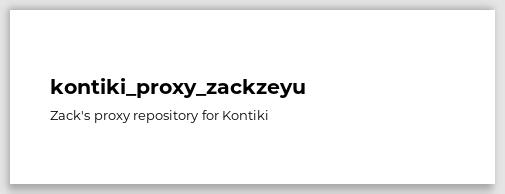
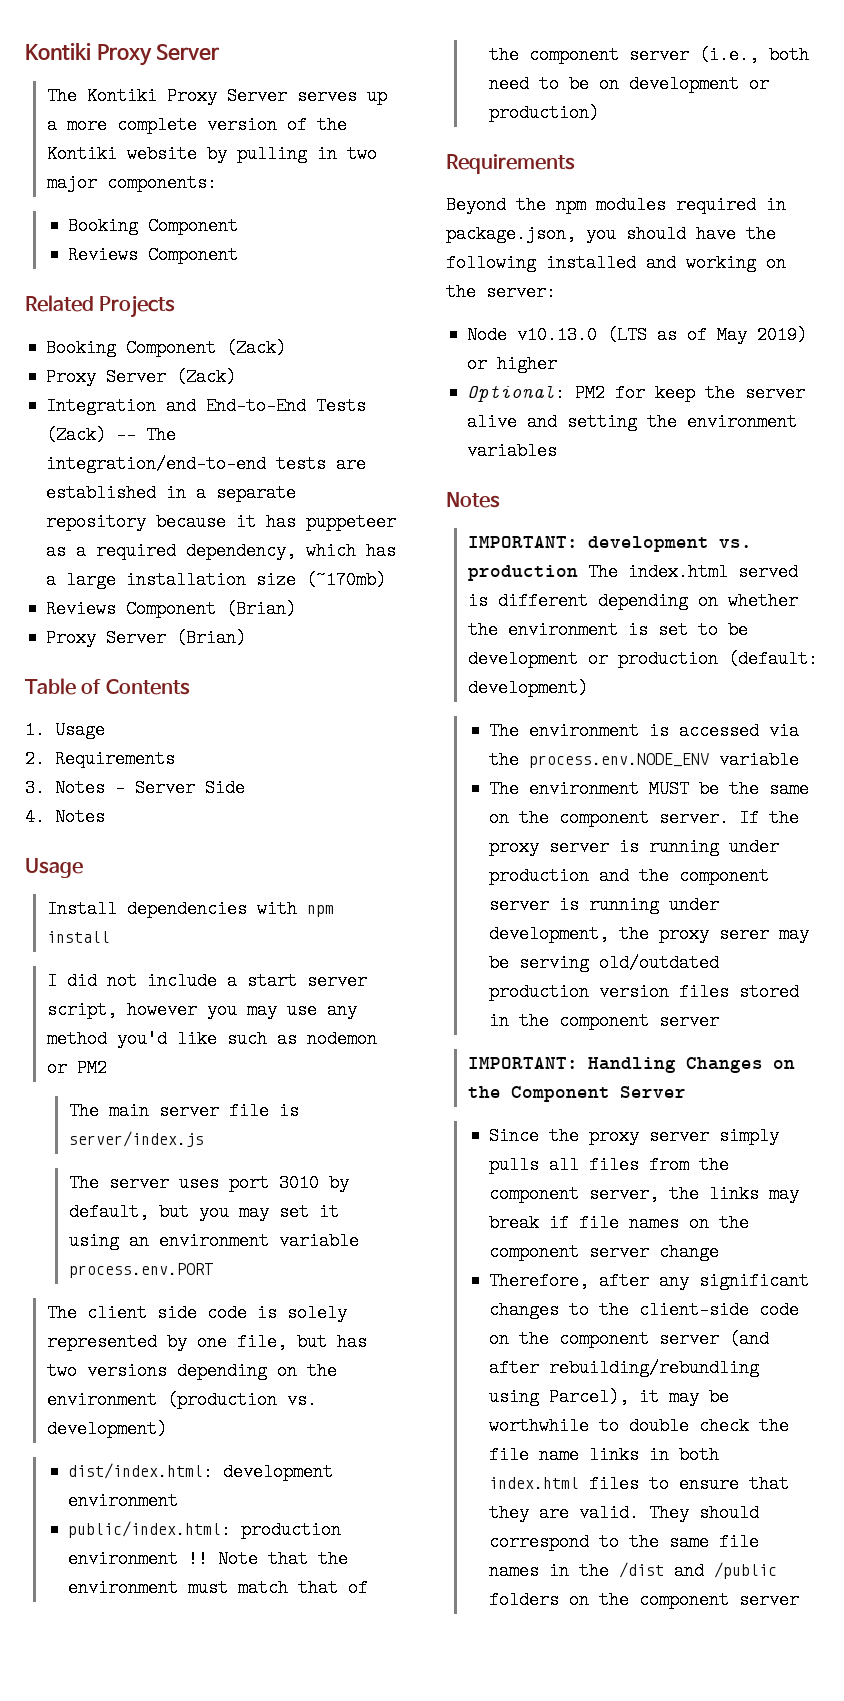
[50,78,306,98] [50,110,270,123] kontiki_proxy_zackzeyu // Zack's proxy repository for Kontiki -> [25,43,220,66] [46,87,387,105] [46,116,347,134] [46,145,377,163] [46,174,217,192] [68,217,239,235] [68,246,239,264] [25,295,176,318] [46,339,287,357] [46,368,237,386] [46,397,367,415] [46,426,177,444] [46,455,367,473] [46,484,297,502] [46,513,397,531] [46,542,397,560] [46,571,387,589] [46,600,297,618] [46,629,247,647] [25,678,190,695] [25,721,105,739] [25,750,175,768] [25,779,245,797] [25,808,105,826] [25,858,83,878] [46,900,334,918] [46,931,110,943] [46,972,367,990] [46,1001,357,1019] [46,1030,377,1048] [46,1059,107,1077] [68,1102,299,1120] [68,1131,204,1147] [68,1174,349,1192] [68,1203,339,1221] [68,1232,359,1250] [68,1263,213,1278] [46,1304,347,1322] [46,1333,367,1351] [46,1362,337,1380] [46,1391,317,1409] [46,1420,167,1438] [68,1463,334,1481] [68,1492,179,1510] [68,1521,342,1539] [68,1550,349,1568] [68,1579,369,1597] [489,46,810,64] [489,75,770,93] [489,104,600,122] [446,154,575,174] [446,196,786,214] [446,225,776,243] [446,254,786,272] [446,283,556,301] [467,326,808,344] [467,355,558,373] [467,384,806,402] [467,413,798,431] [467,442,558,460] [446,492,500,508] [467,536,752,552] [467,563,798,581] [467,592,798,610] [467,621,748,639] [467,650,818,668] [467,679,588,697] [489,722,800,740] [489,751,800,769] [489,780,810,798] [489,809,800,827] [489,838,780,856] [489,867,770,885] [489,896,720,914] [489,925,810,943] [489,954,720,972] [489,983,800,1001] [489,1012,720,1030] [467,1057,795,1073] [467,1086,686,1102] [489,1127,780,1145] [489,1156,730,1174] [489,1185,800,1203] [489,1214,750,1232] [489,1243,720,1261] [489,1272,810,1290] [489,1301,800,1319] [489,1330,770,1348] [489,1359,760,1377] [489,1388,730,1406] [489,1417,790,1435] [489,1446,720,1464] [489,1475,790,1493] [489,1504,760,1522] [489,1533,760,1551] [489,1562,778,1580] [489,1591,800,1609] Kontiki Proxy Server // The Kontiki Proxy Server serves up a more complete version of the Kontiki website by pulling in two major components: // Booking Component // Reviews Component // Related Projects // Booking Component (Zack) // Proxy Server (Zack) // Integration and End-to-End Tests (Zack) -- The integration/end-to-end tests are established in a separate repository because it has puppeteer as a required dependency, which has a large installation size (~170mb) // Reviews Component (Brian) // Proxy Server (Brian) // Table of Contents // 1. Usage // 2. Requirements // 3. Notes - Server Side // 4. Notes // Usage // Install dependencies with npm install // I did not include a start server script, however you may use any method you'd like such as nodemon or PM2 // The main server file is server/index.js // The server uses port 3010 by default, but you may set it using an environment variable process.env.PORT // The client side code is solely represented by one file, but has two versions depending on the environment (production vs. development) // dist/index.html: development environment // public/index.html: production environment !! Note that the environment must match that of the component server (i.e., both need to be on development or production) // Requirements // Beyond the npm modules required in package.json, you should have the following installed and working on the server: // Node v10.13.0 (LTS as of May 2019) or higher // Optional: PM2 for keep the server alive and setting the environment variables // Notes // IMPORTANT: development vs. production The index.html served is different depending on whether the environment is set to be development or production (default: development) // The environment is accessed via the process.env.NODE_ENV variable // The environment MUST be the same on the component server. If the proxy server is running under production and the component server is running under development, the proxy serer may be serving old/outdated production version files stored in the component server // IMPORTANT: Handling Changes on the Component Server // Since the proxy server simply pulls all files from the component server, the links may break if file names on the component server change // Therefore, after any significant changes to the client-side code on the component server (and after rebuilding/rebundling using Parcel), it may be worthwhile to double check the file name links in both index.html files to ensure that they are valid. They should correspond to the same file names in the /dist and /public folders on the component server

